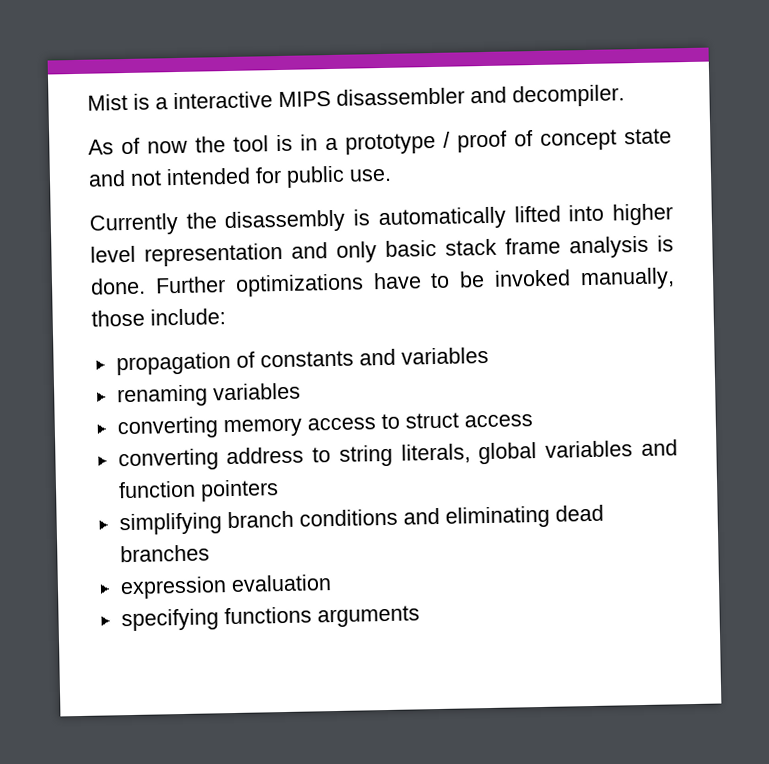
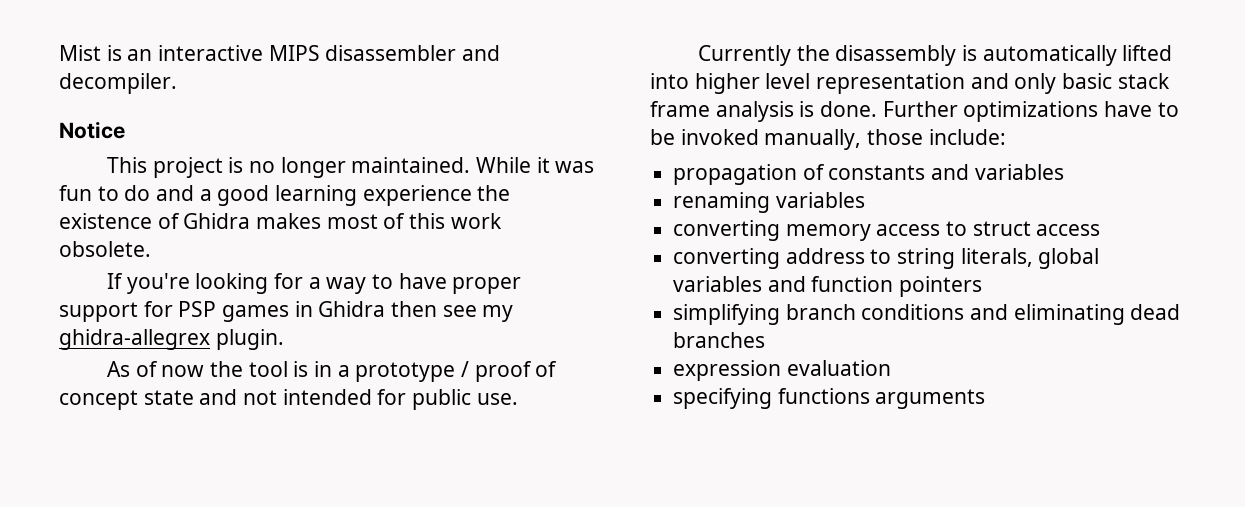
[155,97,168,110] a -> [127,49,153,61] an
(625, 96) none -> [59,121,125,139] [107,157,595,178] [59,185,511,206] [59,213,502,229] [59,241,151,257] [107,273,522,294] [59,301,514,322] [59,329,284,350] // Notice // This project is no longer maintained. While it was fun to do and a good learning experience the existence of Ghidra makes most of this work obsolete. // If you're looking for a way to have proper support for PSP games in Ghidra then see my ghidra-allegrex plugin.

